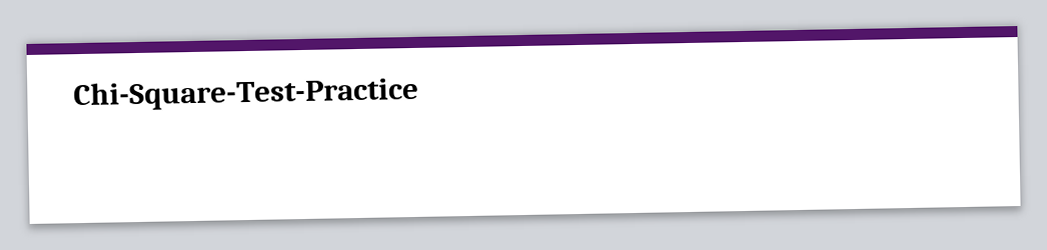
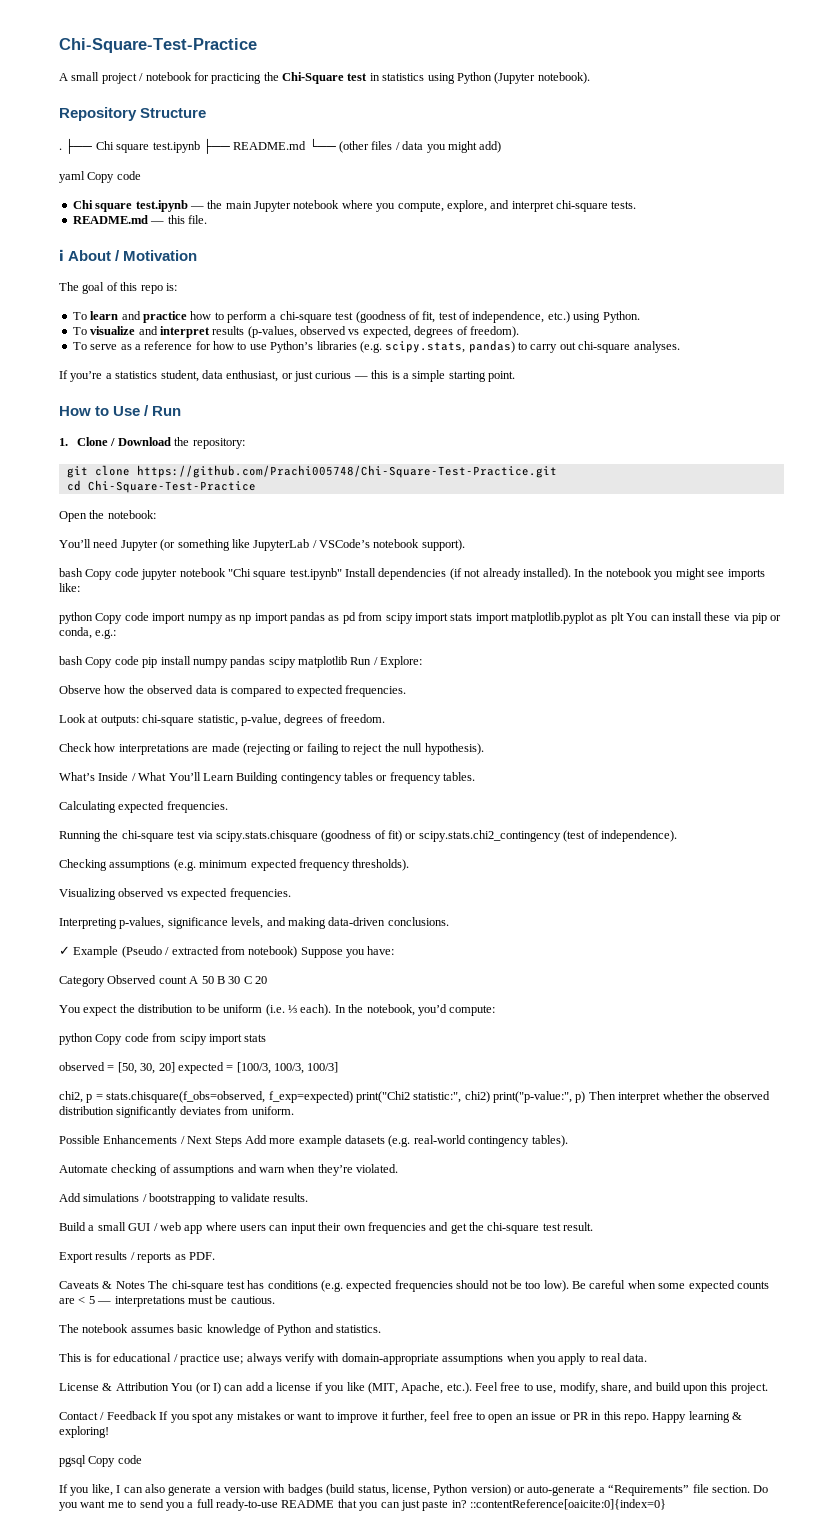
[73,76,419,112] Chi-Square-Test-Practice -> [59,38,257,53] [59,72,590,84] [59,107,207,121] [59,138,502,154] [59,171,141,183] [72,200,637,212] [72,215,207,224] [59,249,198,261] [59,282,177,294] [72,311,640,323] [72,326,519,338] [72,340,680,353] [59,370,515,382] [59,405,182,416] [59,437,245,449] [66,465,557,478] [66,480,256,493] [59,510,156,522] [59,539,465,551] [59,568,765,580] [59,583,80,592] [59,612,782,624] [59,627,117,639] [59,656,423,668] [59,685,407,697] [59,714,385,726] [59,743,484,755] [59,772,476,784] [59,801,228,813] [59,830,677,842] [59,859,410,871] [59,888,291,900] [59,917,449,929] [59,946,395,958] [59,975,267,987] [59,1004,496,1016] [59,1033,267,1045] [59,1062,339,1074] [59,1091,771,1103] [59,1106,294,1118] [59,1135,568,1147] [59,1164,398,1176] [59,1193,309,1205] [59,1222,594,1234] [59,1251,215,1263] [59,1280,769,1292] [59,1295,275,1307] [59,1324,381,1336] [59,1353,648,1365] [59,1382,768,1394] [59,1411,743,1423] [59,1426,109,1438] [59,1455,142,1467] [59,1484,769,1496] [59,1499,666,1511] Chi-Square-Test-Practice // A small project / notebook for practicing the Chi-Square test in statistics using Python (Jupyter notebook). // Repository Structure // . ├── Chi square test.ipynb ├── README.md └── (other files / data you might add) // yaml Copy code // Chi square test.ipynb — the main Jupyter notebook where you compute, explore, and interpret chi-square tests. // README.md — this file. // ℹ About / Motivation // The goal of this repo is: // To learn and practice how to perform a chi-square test (goodness of fit, test of independence, etc.) using Python. // To visualize and interpret results (p-values, observed vs expected, degrees of freedom). // To serve as a reference for how to use Python’s libraries (e.g. scipy.stats, pandas) to carry out chi-square analyses. // If you’re a statistics student, data enthusiast, or just curious — this is a simple starting point. // How to Use / Run // 1. Clone / Download the repository: // git clone https://github.com/Prachi005748/Chi-Square-Test-Practice.git // cd Chi-Square-Test-Practice // Open the notebook: // You’ll need Jupyter (or something like JupyterLab / VSCode’s notebook support). // bash Copy code jupyter notebook "Chi square test.ipynb" Install dependencies (if not already installed). In the notebook you might see imports like: // python Copy code import numpy as np import pandas as pd from scipy import stats import matplotlib.pyplot as plt You can install these via pip or conda, e.g.: // bash Copy code pip install numpy pandas scipy matplotlib Run / Explore: // Observe how the observed data is compared to expected frequencies. // Look at outputs: chi-square statistic, p-value, degrees of freedom. // Check how interpretations are made (rejecting or failing to reject the null hypothesis). // What’s Inside / What You’ll Learn Building contingency tables or frequency tables. // Calculating expected frequencies. // Running the chi-square test via scipy.stats.chisquare (goodness of fit) or scipy.stats.chi2_contingency (test of independence). // Checking assumptions (e.g. minimum expected frequency thresholds). // Visualizing observed vs expected frequencies. // Interpreting p-values, significance levels, and making data-driven conclusions. // ✓ Example (Pseudo / extracted from notebook) Suppose you have: // Category Observed count A 50 B 30 C 20 // You expect the distribution to be uniform (i.e. ⅓ each). In the notebook, you’d compute: // python Copy code from scipy import stats // observed = [50, 30, 20] expected = [100/3, 100/3, 100/3] // chi2, p = stats.chisquare(f_obs=observed, f_exp=expected) print("Chi2 statistic:", chi2) print("p-value:", p) Then interpret whether the observed distribution significantly deviates from uniform. // Possible Enhancements / Next Steps Add more example datasets (e.g. real-world contingency tables). // Automate checking of assumptions and warn when they’re violated. // Add simulations / bootstrapping to validate results. // Build a small GUI / web app where users can input their own frequencies and get the chi-square test result. // Export results / reports as PDF. // Caveats & Notes The chi-square test has conditions (e.g. expected frequencies should not be too low). Be careful when some expected counts are < 5 — interpretations must be cautious. // The notebook assumes basic knowledge of Python and statistics. // This is for educational / practice use; always verify with domain-appropriate assumptions when you apply to real data. // License & Attribution You (or I) can add a license if you like (MIT, Apache, etc.). Feel free to use, modify, share, and build upon this project. // Contact / Feedback If you spot any mistakes or want to improve it further, feel free to open an issue or PR in this repo. Happy learning & exploring! // pgsql Copy code // If you like, I can also generate a version with badges (build status, license, Python version) or auto-generate a “Requirements” file section. Do you want me to send you a full ready-to-use README that you can just paste in? ::contentReference[oaicite:0]{index=0}

